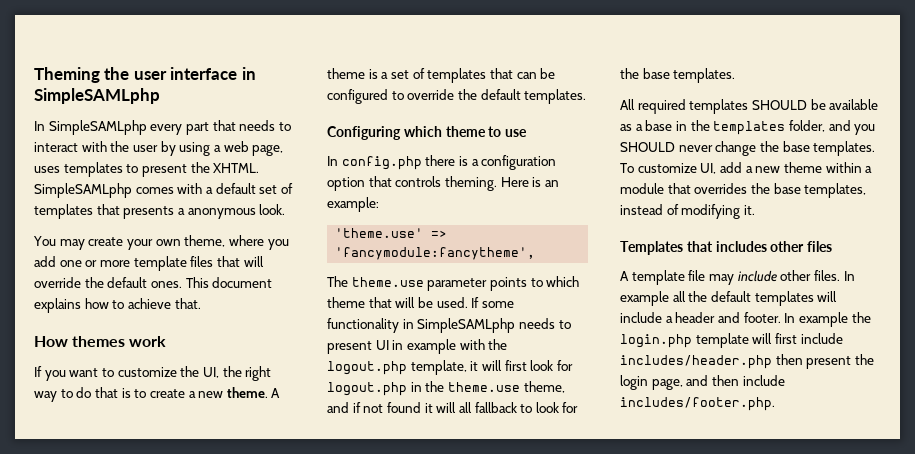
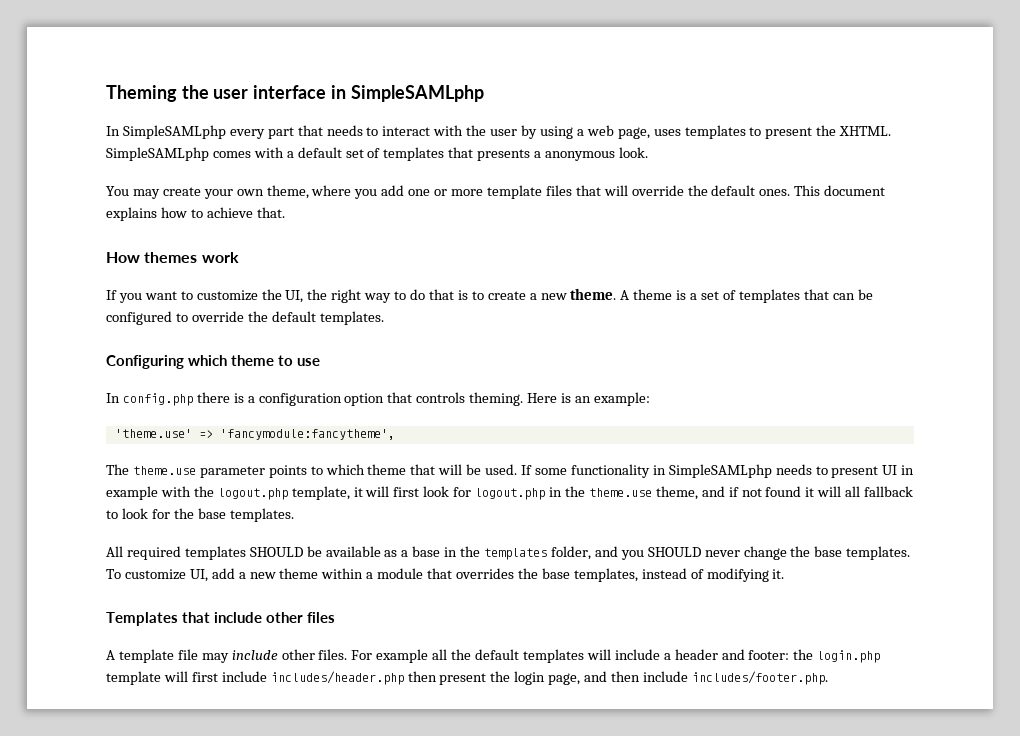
[715,241,767,252] includes -> [214,612,263,623] include
[843,271,855,281] In -> [351,650,373,660] For
[743,312,848,327] footer. In example -> [748,650,790,660] footer:

